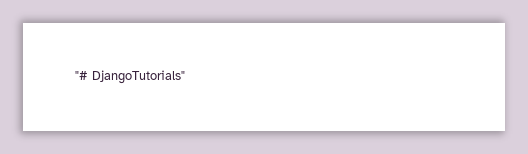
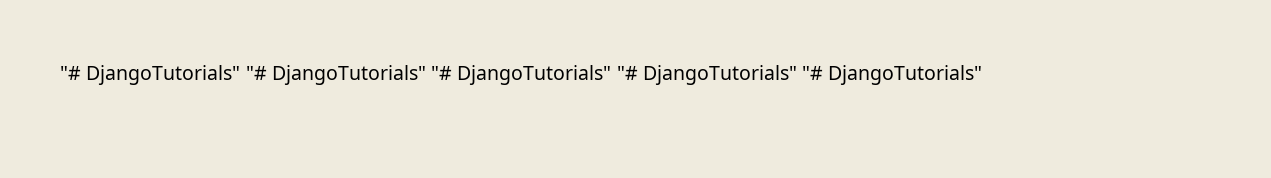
[75,70,185,84] "# DjangoTutorials" -> [60,65,983,85] "# DjangoTutorials" "# DjangoTutorials" "# DjangoTutorials" "# DjangoTutorials" "# DjangoTutorials"

